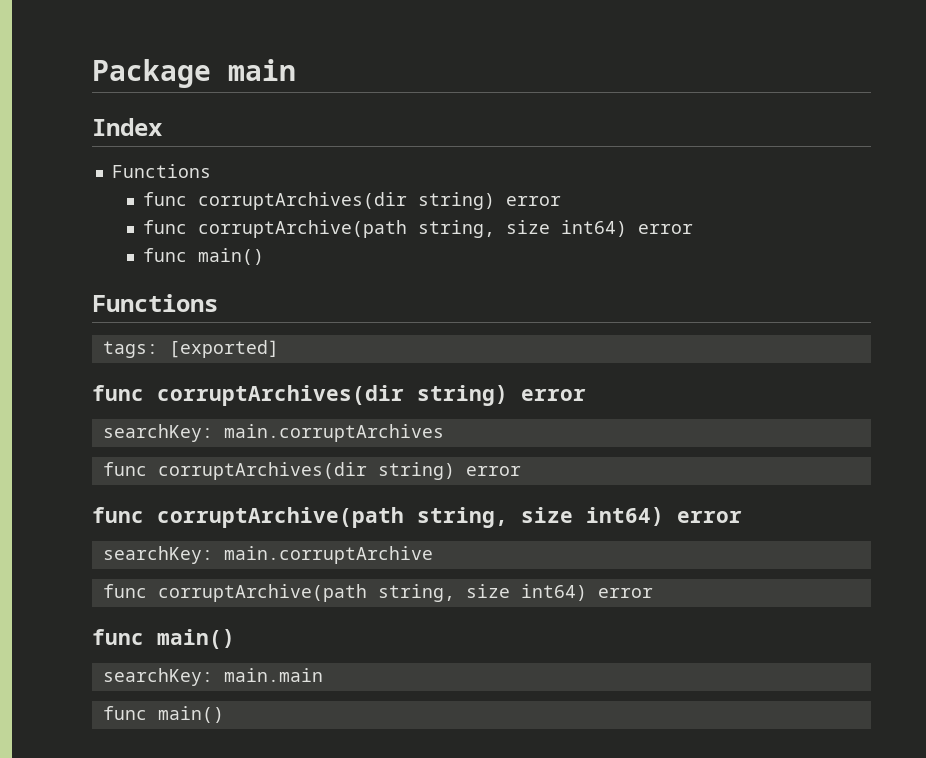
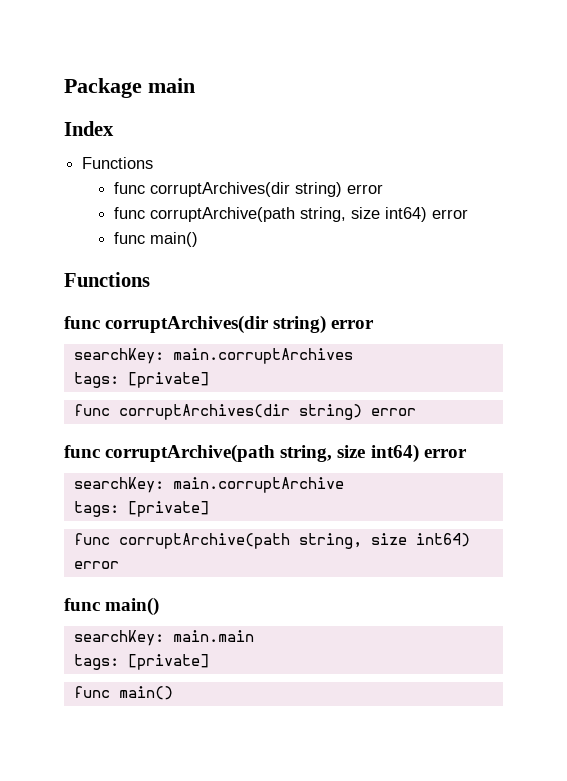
[102,340,279,358] // tags: [exported] -> (150, 279) none
(444, 433) none -> [73,372,209,388] // tags: [private]
(433, 555) none -> [73,501,209,517] // tags: [private]
(323, 675) none -> [73,654,209,670] // tags: [private]

